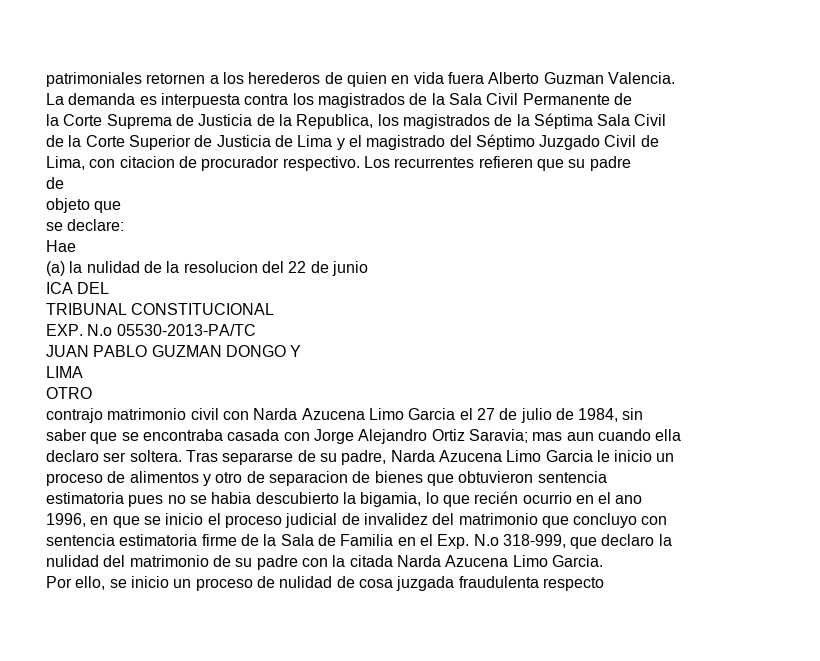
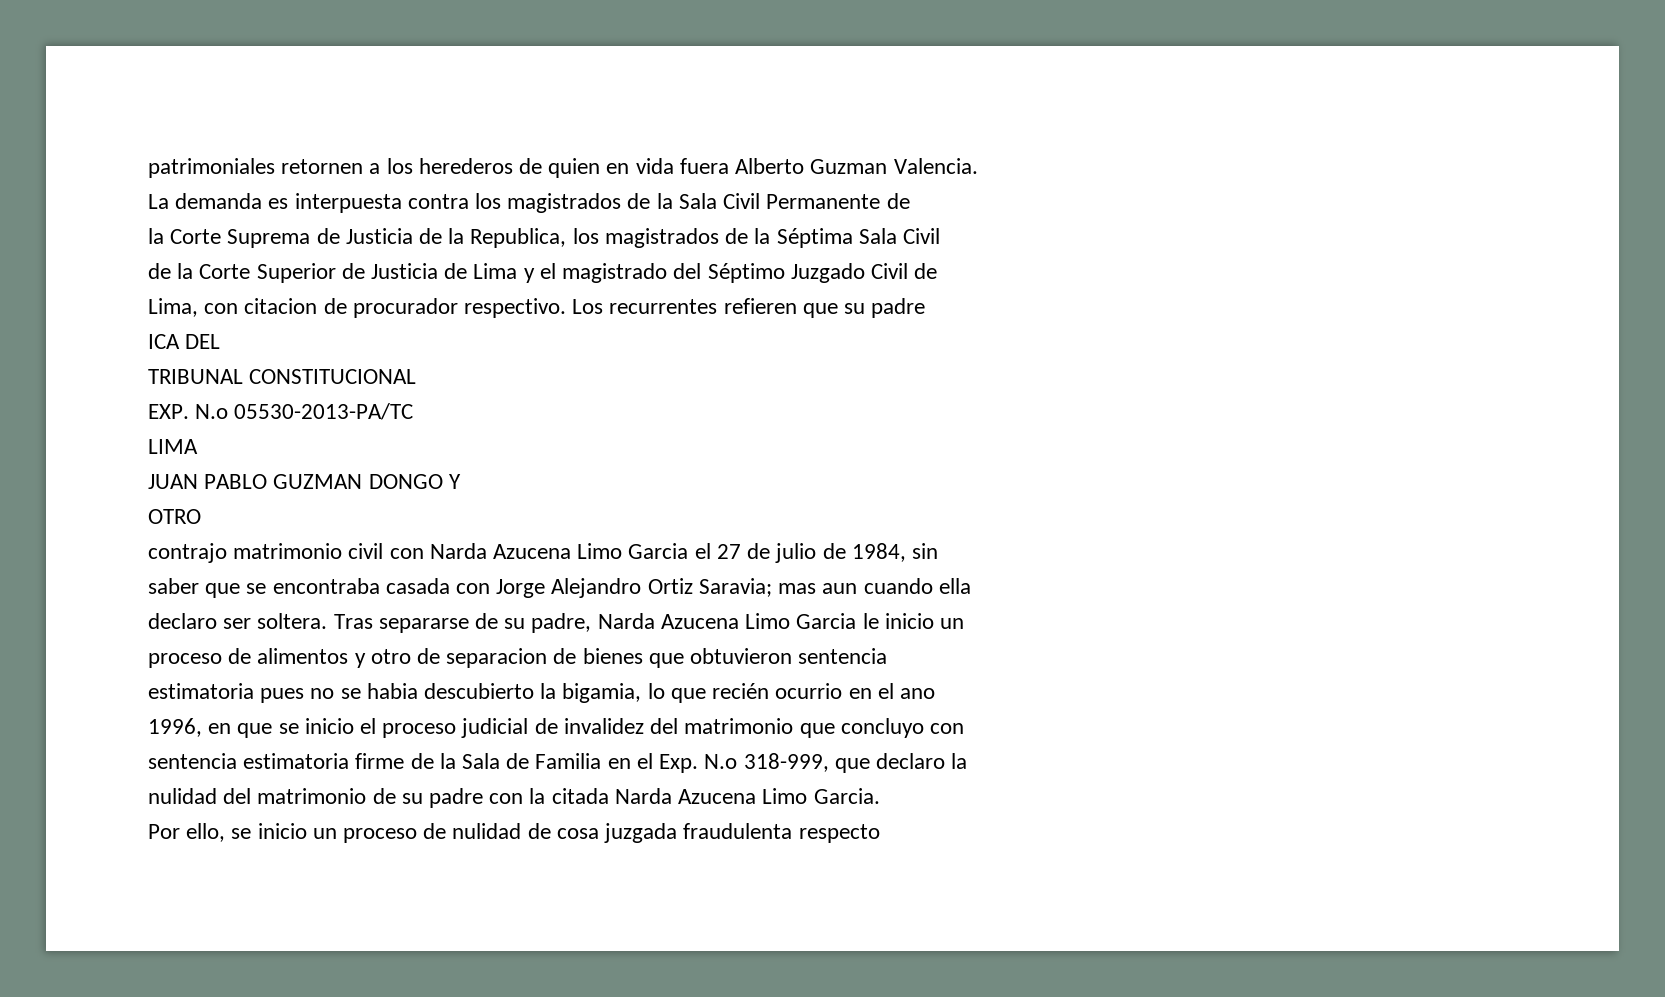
[46,177,64,189] [46,198,122,213] [46,219,125,231] [46,240,76,252] [46,261,368,276] // de // objeto que // se declare: // Hae // (a) la nulidad de la resolucion del 22 de junio -> (926, 308) none
(256, 330) none -> [148,439,198,454] // LIMA
[46,366,83,378] // LIMA -> (461, 481) none

